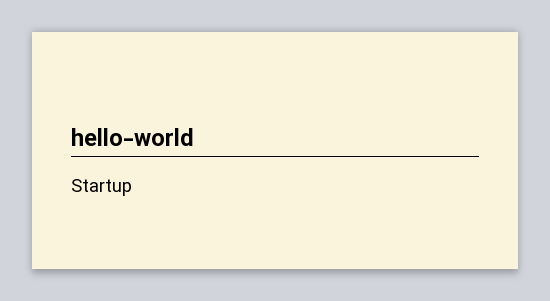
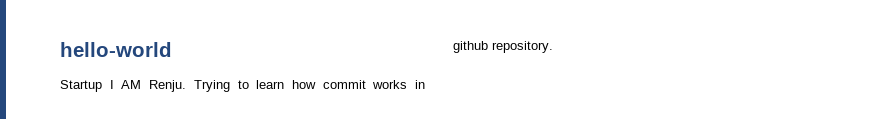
(132, 187) none -> [109,80,425,92] [453,41,553,53] I AM Renju. Trying to learn how commit works in github repository.

